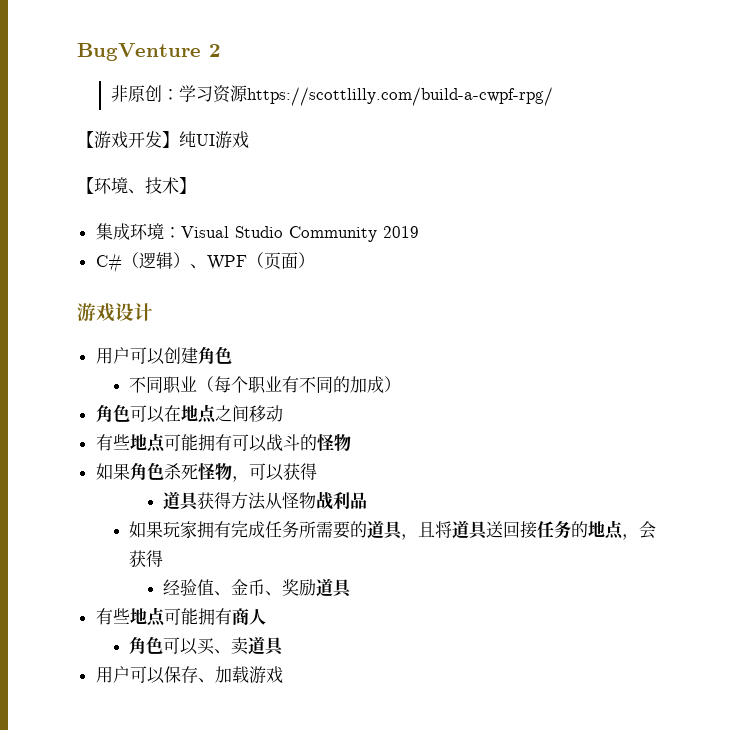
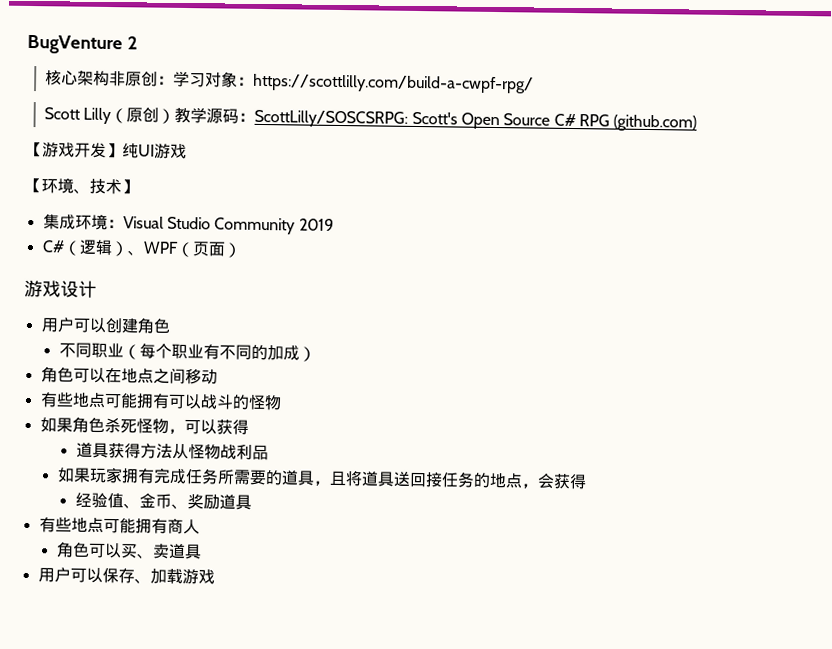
(221, 50) none -> [45,70,111,87] 核心架构
[212,85,553,106] 资源https://scottlilly.com/build-a-cwpf-rpg/ -> [205,71,535,94] [44,107,698,132] 对象：https://scottlilly.com/build-a-cwpf-rpg/ // Scott Lilly（原创）教学源码：ScottLilly/SOSCSRPG: Scott's Open Source C# RPG (github.com)

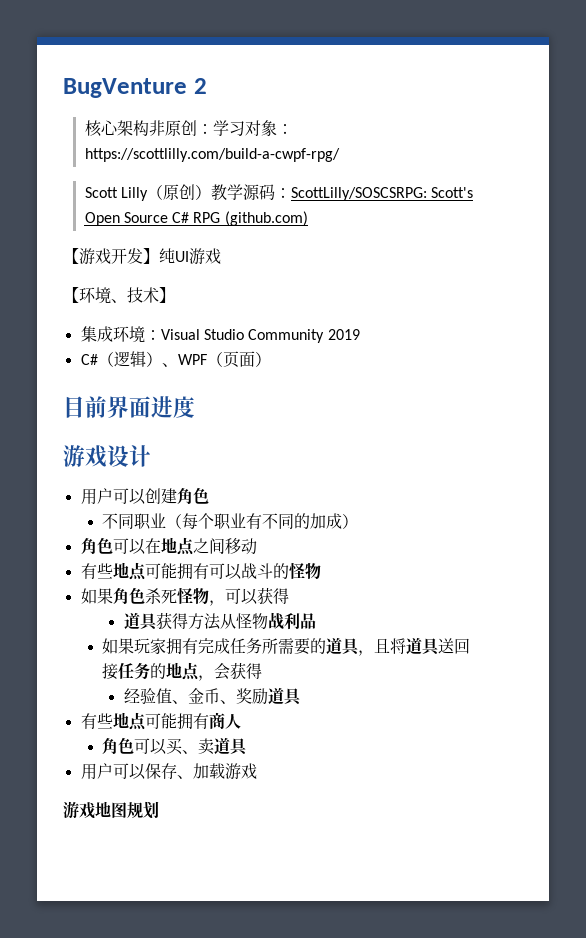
(242, 250) none -> [63,396,195,418] // 目前界面进度
(215, 577) none -> [63,801,159,819] // 游戏地图规划

